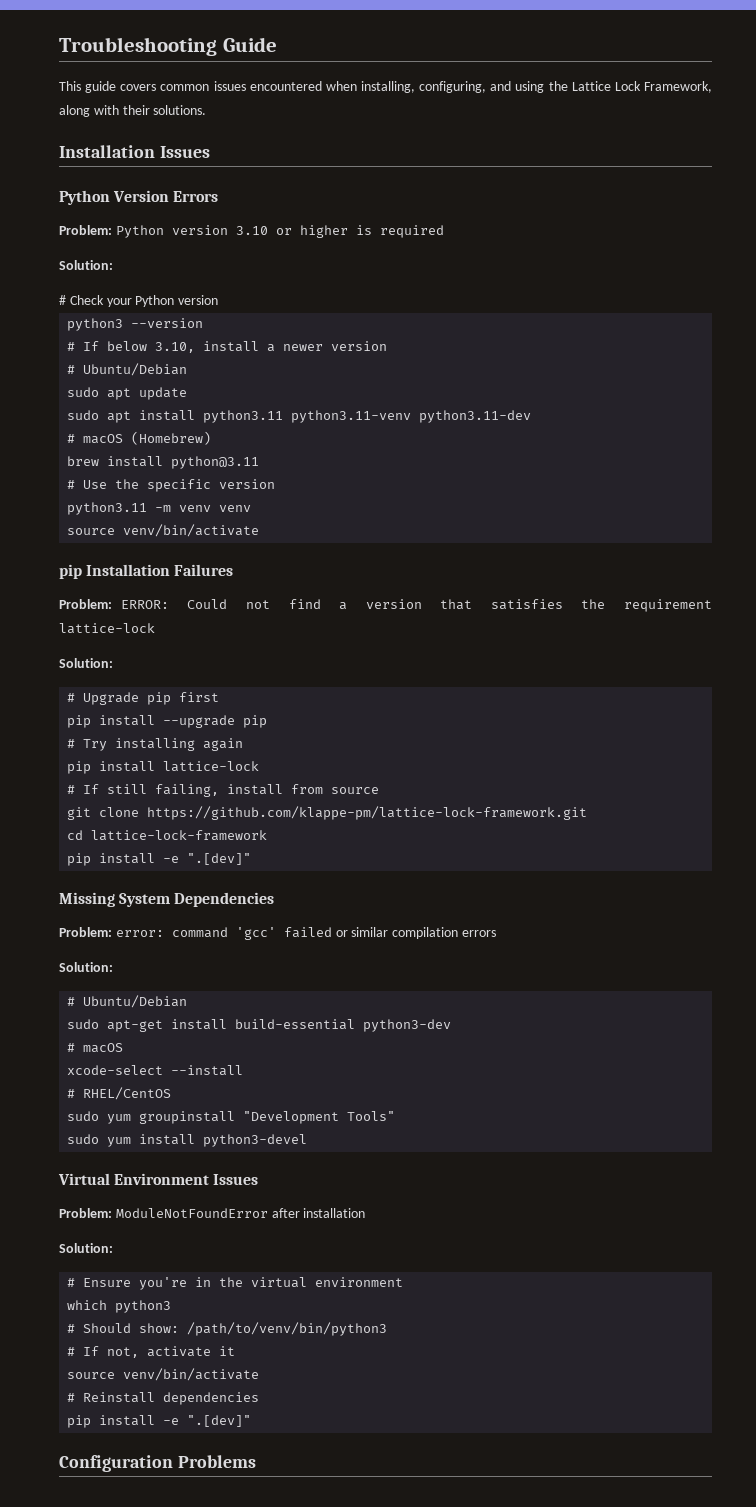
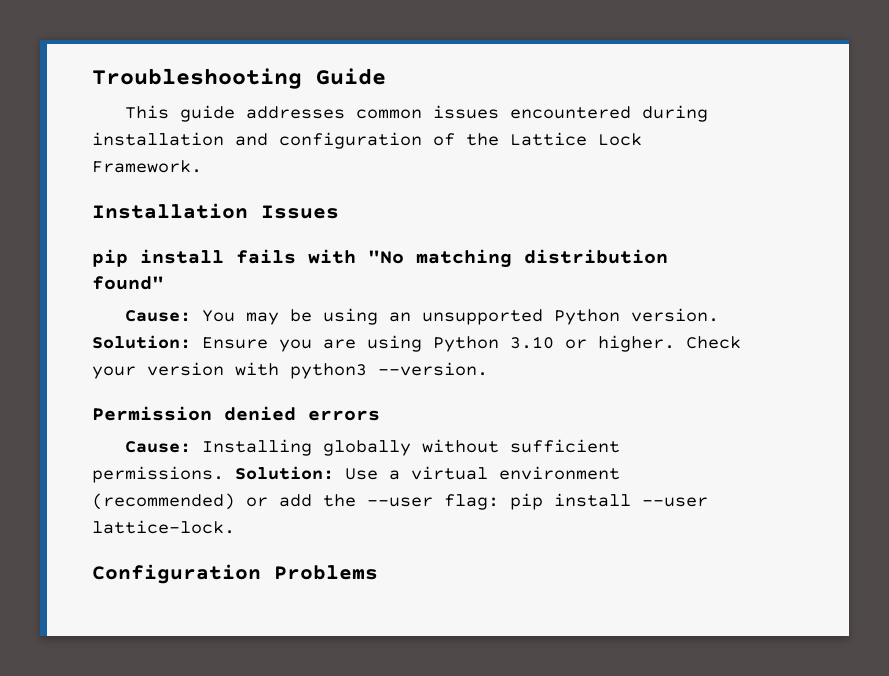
[120,84,157,91] covers -> [246,106,346,119] addresses
[325,81,712,93] [59,105,207,117] [59,145,210,158] [59,190,219,205] [59,225,444,238] [59,260,113,270] [59,295,66,305] when installing, configuring, and using the Lattice Lock Framework, along with their solutions. // Installation Issues // Python Version Errors // Problem: Python version 3.10 or higher is required // Solution: // # -> [642,105,709,122] [92,132,642,149] [92,160,202,173] [92,203,339,219] [92,249,668,268] [92,276,164,290] [125,308,720,325] [92,335,675,352] during installation and configuration of the Lattice Lock Framework. // Installation Issues // pip install fails with "No matching distribution found" // Cause: You may be using an unsupported Python version. Solution: Ensure you are using Python 3.10 or higher.
[135,295,219,307] [67,318,204,331] [67,341,388,353] [67,363,188,376] [67,387,188,400] [67,410,532,423] [67,431,212,445] [67,456,260,469] [67,479,276,492] [67,502,252,515] [67,524,260,537] [59,564,234,579] [59,599,712,612] [59,623,155,634] [59,658,113,668] [67,692,220,705] [67,715,268,728] [67,738,244,751] [67,761,260,774] [67,784,380,797] [67,806,588,820] [67,830,268,841] [67,853,252,866] [59,892,275,907] [59,927,496,940] [59,962,113,972] [67,995,188,1008] [67,1019,452,1032] [67,1043,124,1053] [67,1065,244,1076] [67,1087,172,1100] [67,1111,396,1124] [67,1134,308,1147] [58,1173,259,1185] [59,1208,366,1218] [59,1243,113,1253] [67,1277,404,1290] [67,1300,172,1313] [67,1322,388,1336] [67,1346,236,1358] [67,1368,260,1381] [67,1392,260,1405] [67,1415,252,1428] Python version // python3 --version // # If below 3.10, install a newer version // # Ubuntu/Debian // sudo apt update // sudo apt install python3.11 python3.11-venv python3.11-dev // # macOS (Homebrew) // brew install python@3.11 // # Use the specific version // python3.11 -m venv venv // source venv/bin/activate // pip Installation Failures // Problem: ERROR: Could not find a version that satisfies the requirement lattice-lock // Solution: // # Upgrade pip first // pip install --upgrade pip // # Try installing again // pip install lattice-lock // # If still failing, install from source // git clone https://github.com/klappe-pm/lattice-lock-framework.git // cd lattice-lock-framework // pip install -e ".[dev]" // Missing System Dependencies // Problem: error: command 'gcc' failed or similar compilation errors // Solution: // # Ubuntu/Debian // sudo apt-get install build-essential python3-dev // # macOS // xcode-select --install // # RHEL/CentOS // sudo yum groupinstall "Development Tools" // sudo yum install python3-devel // Virtual Environment Issues // Problem: ModuleNotFoundError after installation // Solution: // # Ensure you're in the virtual environment // which python3 // # Should show: /path/to/venv/bin/python3 // # If not, activate it // source venv/bin/activate // # Reinstall dependencies // pip install -e ".[dev]" -> [147,362,488,379] [92,406,380,421] [125,439,621,456] [92,466,620,483] [92,493,708,510] [92,520,235,534] version with python3 --version. // Permission denied errors // Cause: Installing globally without sufficient permissions. Solution: Use a virtual environment (recommended) or add the --user flag: pip install --user lattice-lock.

